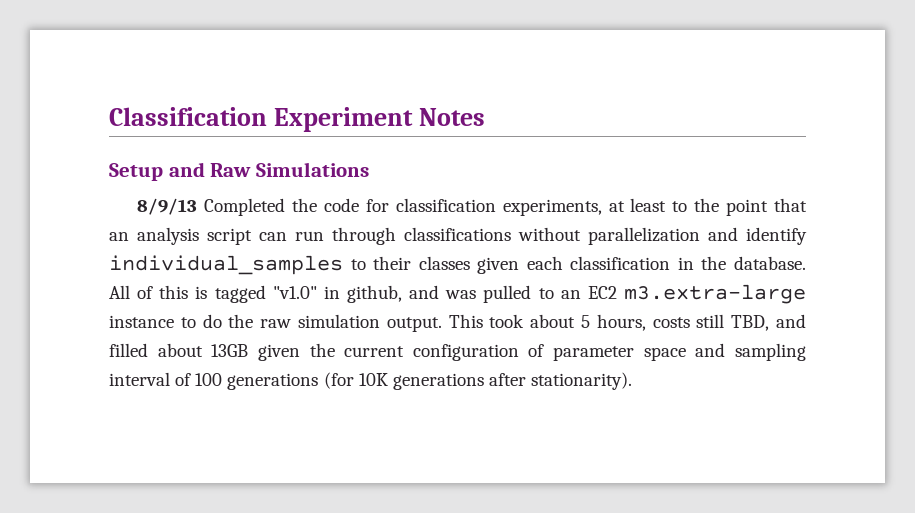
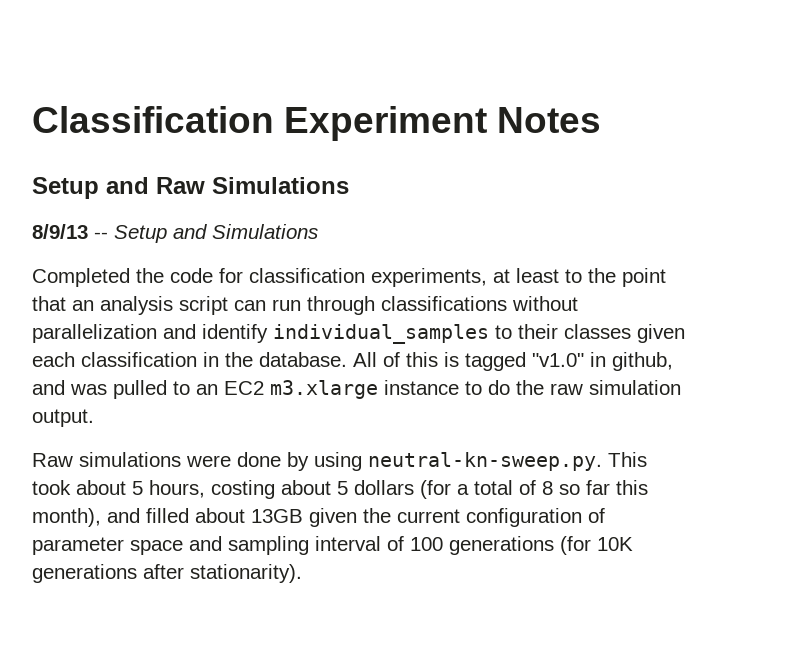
(198, 206) none -> [94,224,318,243] -- Setup and Simulations //
[624,284,807,304] m3.extra-large -> [270,380,378,399] m3.xlarge
(442, 324) none -> [32,452,602,471] // Raw simulations were done by using neutral-kn-sweep.py.
[652,314,770,331] costs still TBD, -> [211,480,648,499] [32,508,101,527] costing about 5 dollars (for a total of 8 so far this month),

